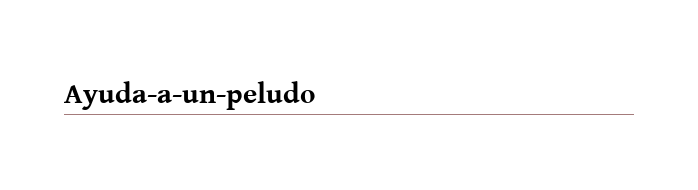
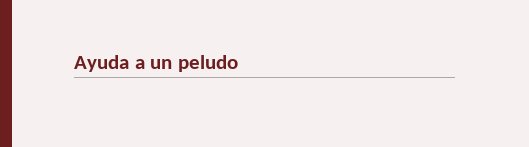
[64,81,315,110] Ayuda-a-un-peludo -> [74,55,238,72] Ayuda a un peludo

